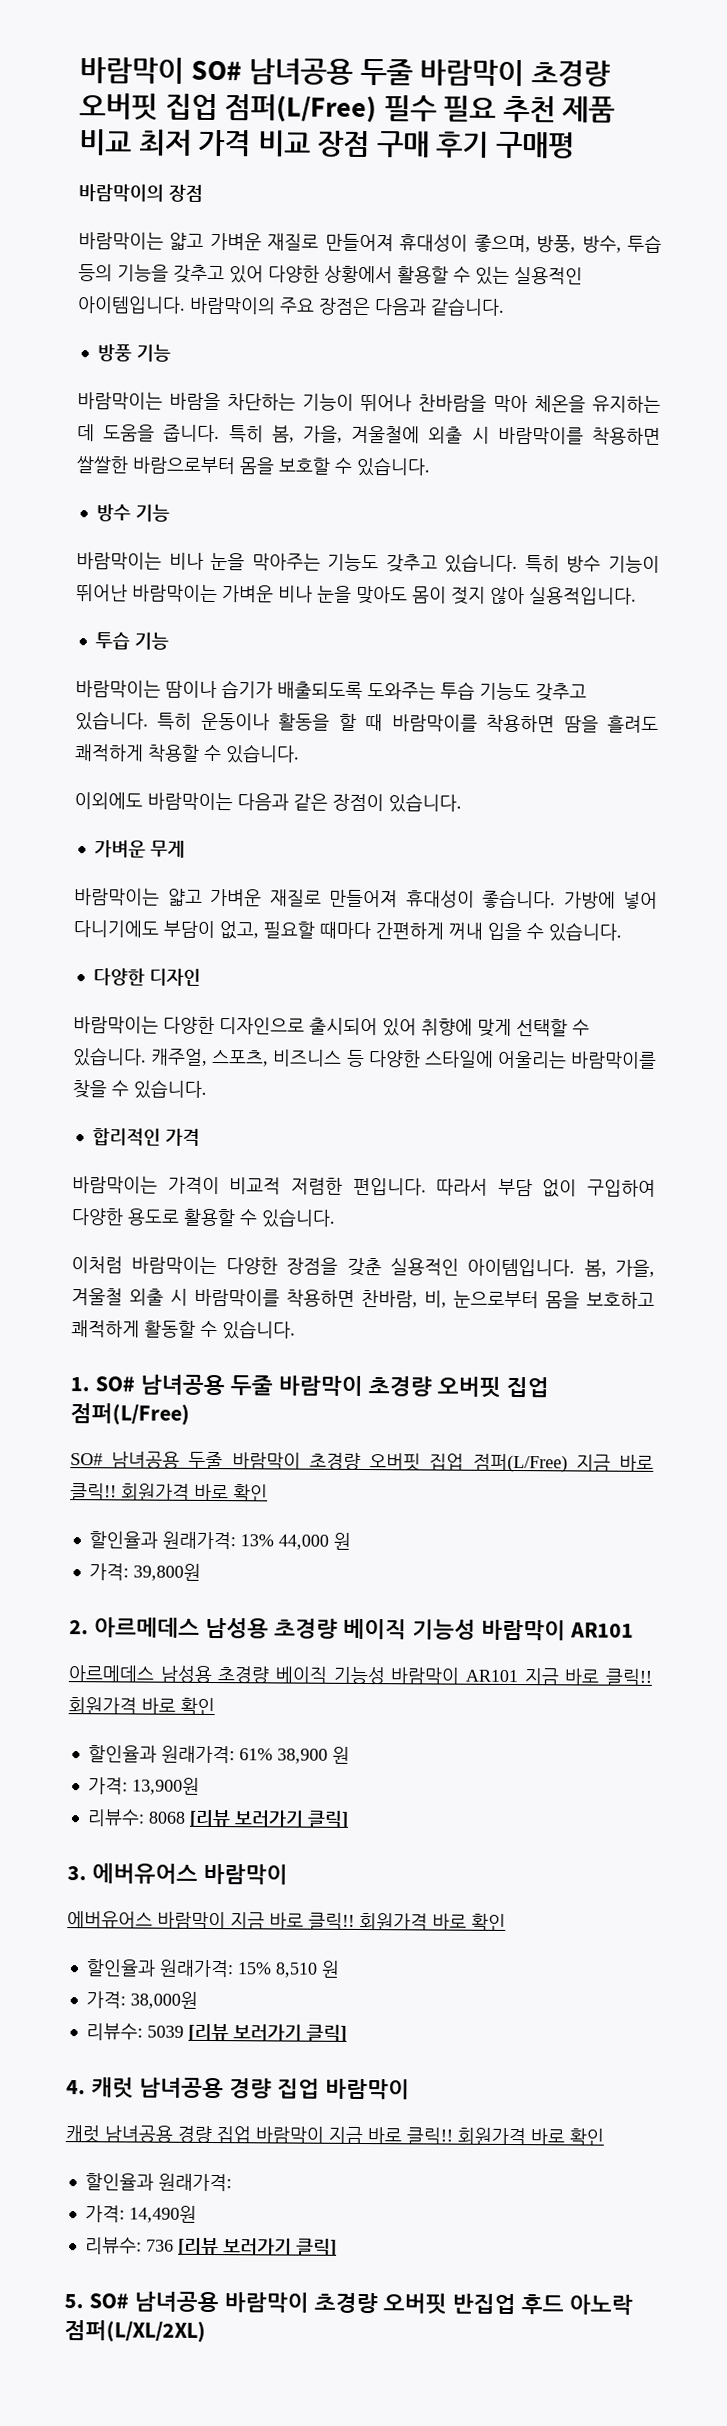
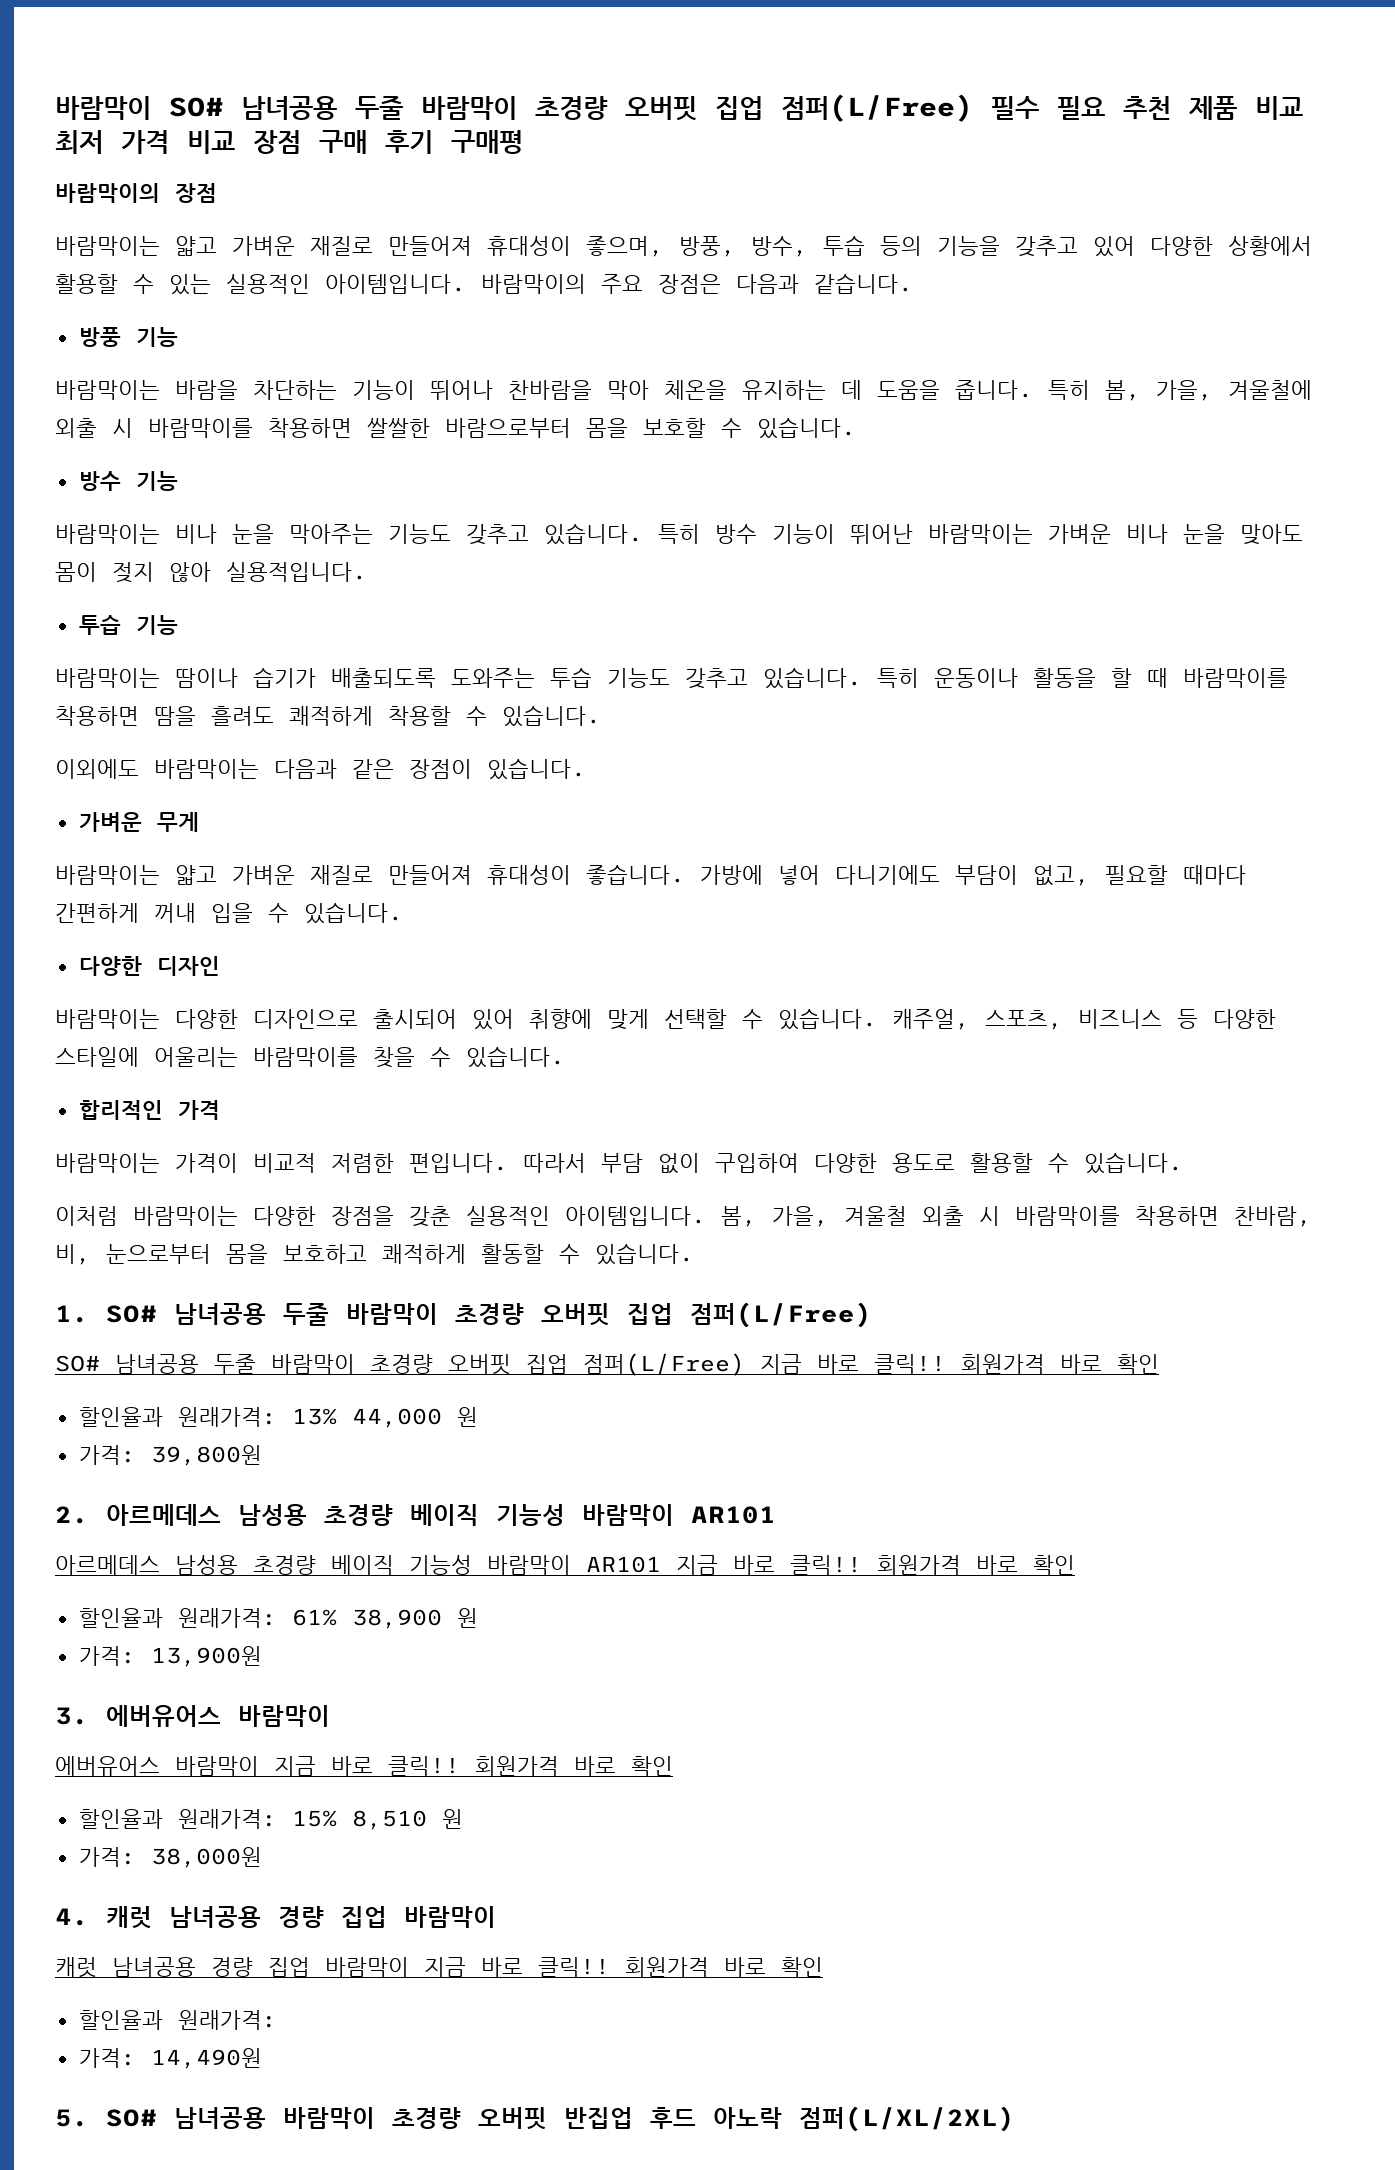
[86,1809,349,1828] // 리뷰수: 8068 [리뷰 보러가기 클릭] -> (262, 1656) none
[85,2023,347,2042] // 리뷰수: 5039 [리뷰 보러가기 클릭] -> (262, 1857) none
[84,2237,337,2256] // 리뷰수: 736 [리뷰 보러가기 클릭] -> (262, 2058) none

